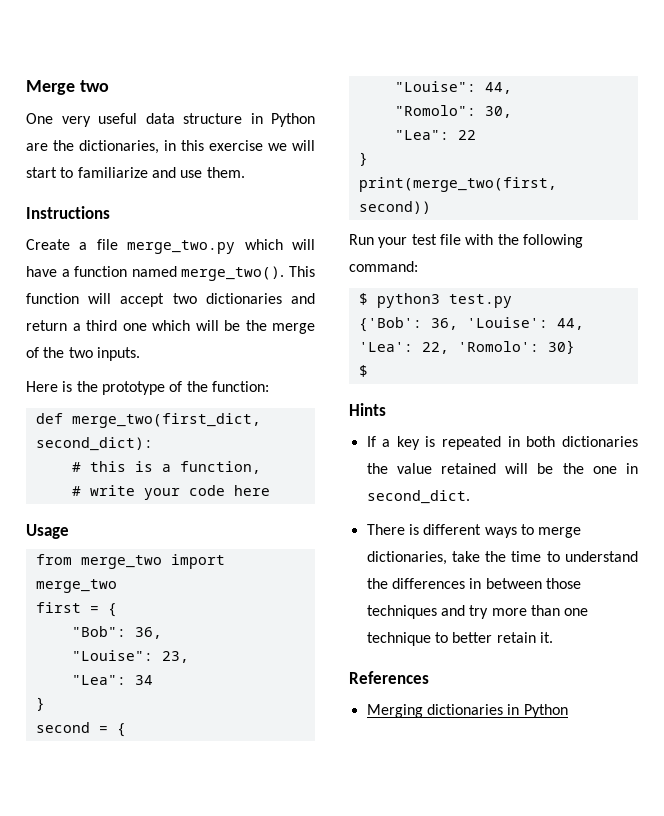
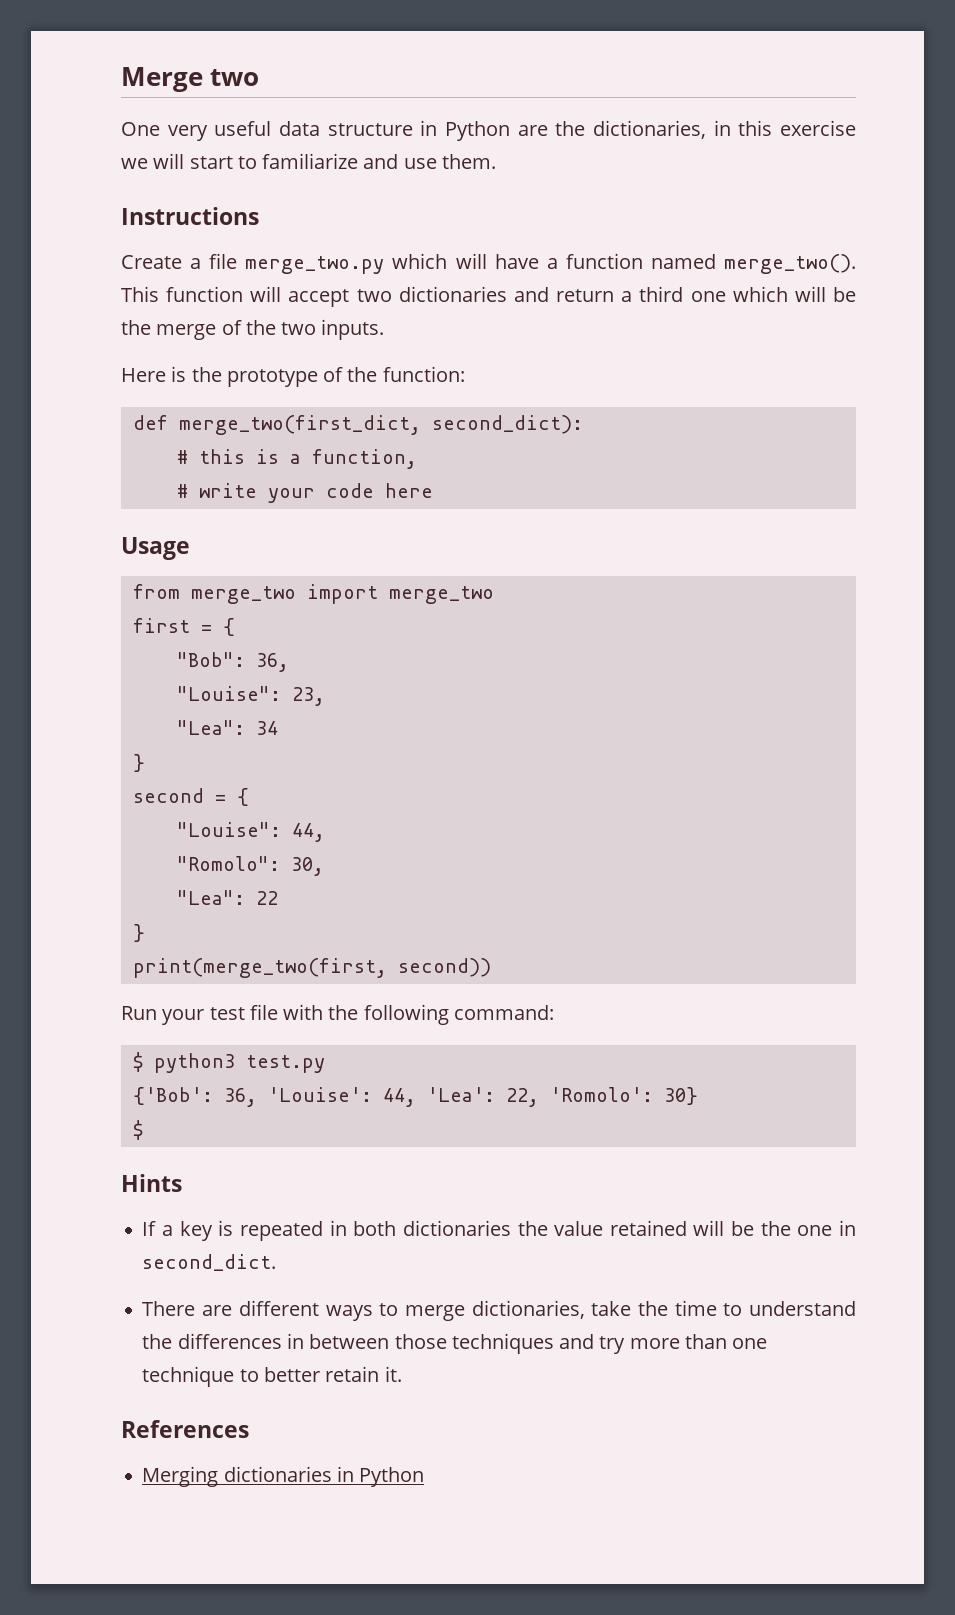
[408,524,419,535] is -> [202,1305,233,1316] are

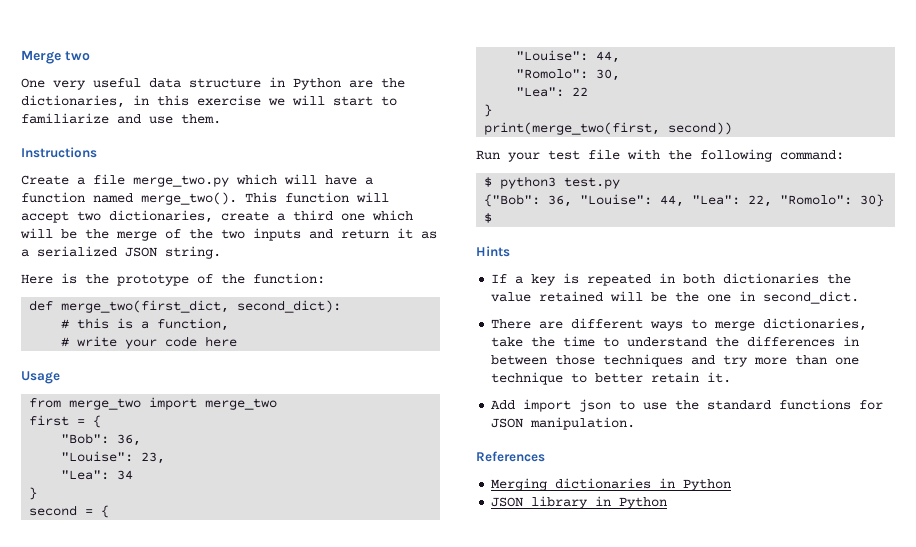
[398,286,615,302] dictionaries and return -> [109,210,269,223] dictionaries, create
[321,319,385,340] inputs. -> [253,228,437,241] [21,246,221,259] inputs and return it as a serialized JSON string.
[132,1087,653,1107] {'Bob': 36, 'Louise': 44, 'Lea': 22, 'Romolo': -> [484,194,853,207] {"Bob": 36, "Louise": 44, "Lea": 22, "Romolo":
(402, 1374) none -> [491,399,884,412] [491,417,636,430] // Add import json to use the standard functions for JSON manipulation.
(425, 1477) none -> [491,496,668,509] // JSON library in Python

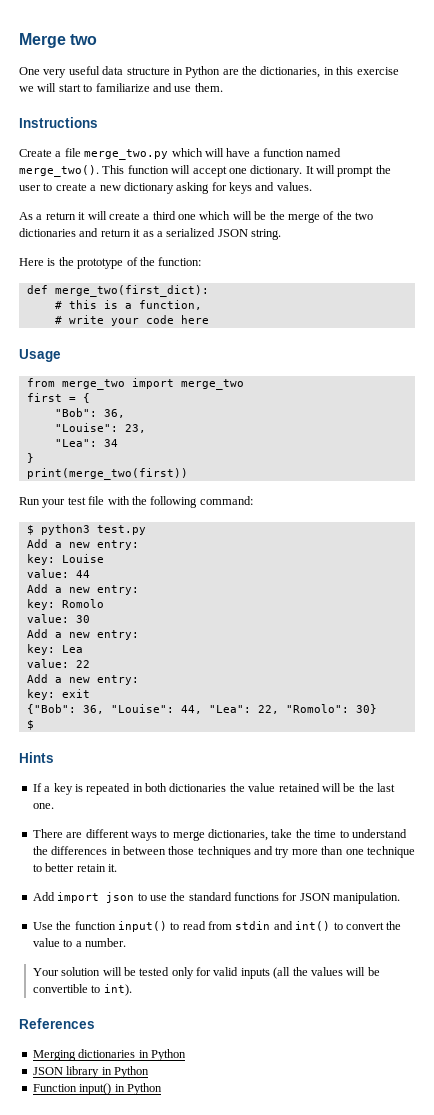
[77,210,213,223] two dictionaries, -> [228,165,391,177] [19,182,312,194] [19,211,107,220] one dictionary. It will prompt the user to create a new dictionary asking for keys and values. // As a return it will
[253,228,301,241] inputs -> [19,228,76,237] dictionaries
[61,300,342,313] merge_two(first_dict, second_dict): -> [54,285,209,297] merge_two(first_dict):
[29,505,110,518] [516,50,621,63] [516,69,621,81] [516,87,589,97] [484,104,493,117] [484,122,733,135] second = { // "Louise": 44, // "Romolo": 30, // "Lea": 22 // } // print(merge_two(first, second)) -> [26,468,188,480] print(merge_two(first))
(621, 183) none -> [26,539,139,550] [26,554,104,565] [26,569,90,578] [26,584,139,595] [26,599,104,610] [26,614,90,623] [26,629,139,640] [26,644,83,655] [26,659,90,668] [26,674,139,685] [26,689,90,700] // Add a new entry: // key: Louise // value: 44 // Add a new entry: // key: Romolo // value: 30 // Add a new entry: // key: Lea // value: 22 // Add a new entry: // key: exit
[707,291,860,304] one in second_dict. -> [377,783,395,792] [32,803,54,809] last one.
(636, 423) none -> [32,921,402,932] [32,938,126,947] [32,967,380,979] [32,984,132,996] // Use the function input() to read from stdin and int() to convert the value to a number. // Your solution will be tested only for valid inputs (all the values will be convertible to int).
(668, 503) none -> [32,1083,162,1095] // Function input() in Python

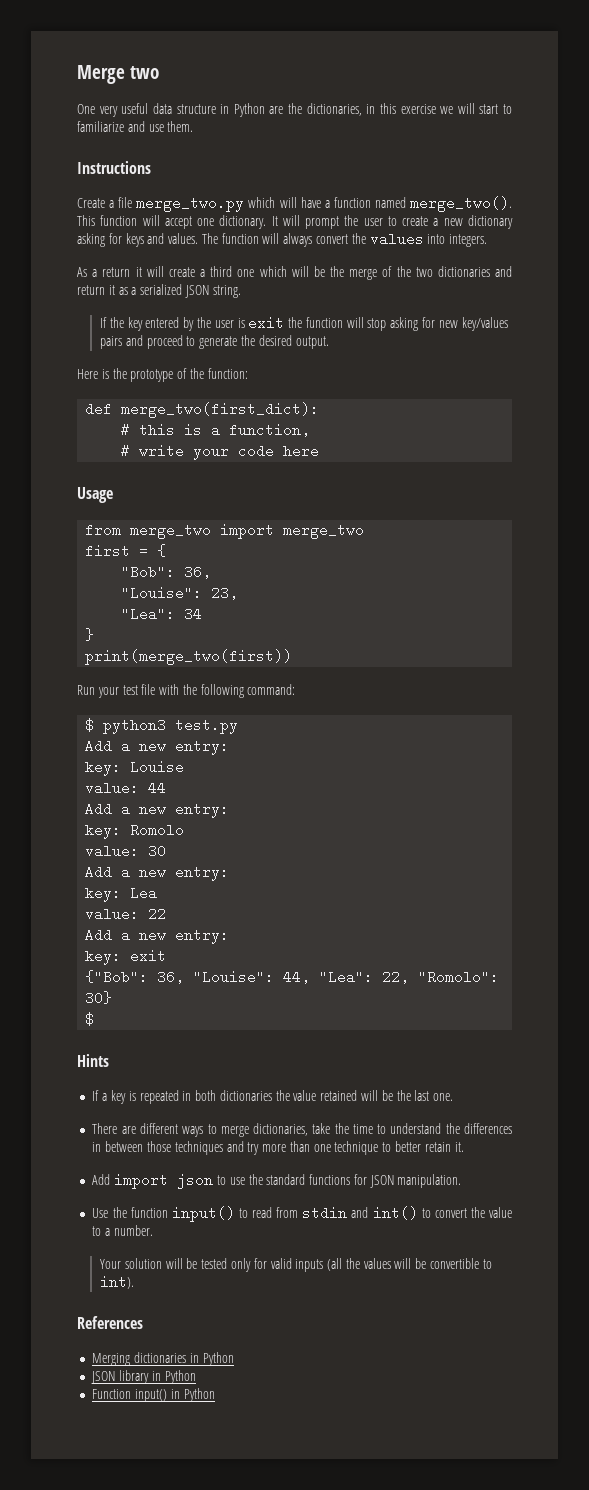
(312, 186) none -> [201,232,488,247] The function will always convert the values into integers.
(281, 234) none -> [100,316,508,331] [100,335,329,349] // If the key entered by the user is exit the function will stop asking for new key/values pairs and proceed to generate the desired output.

